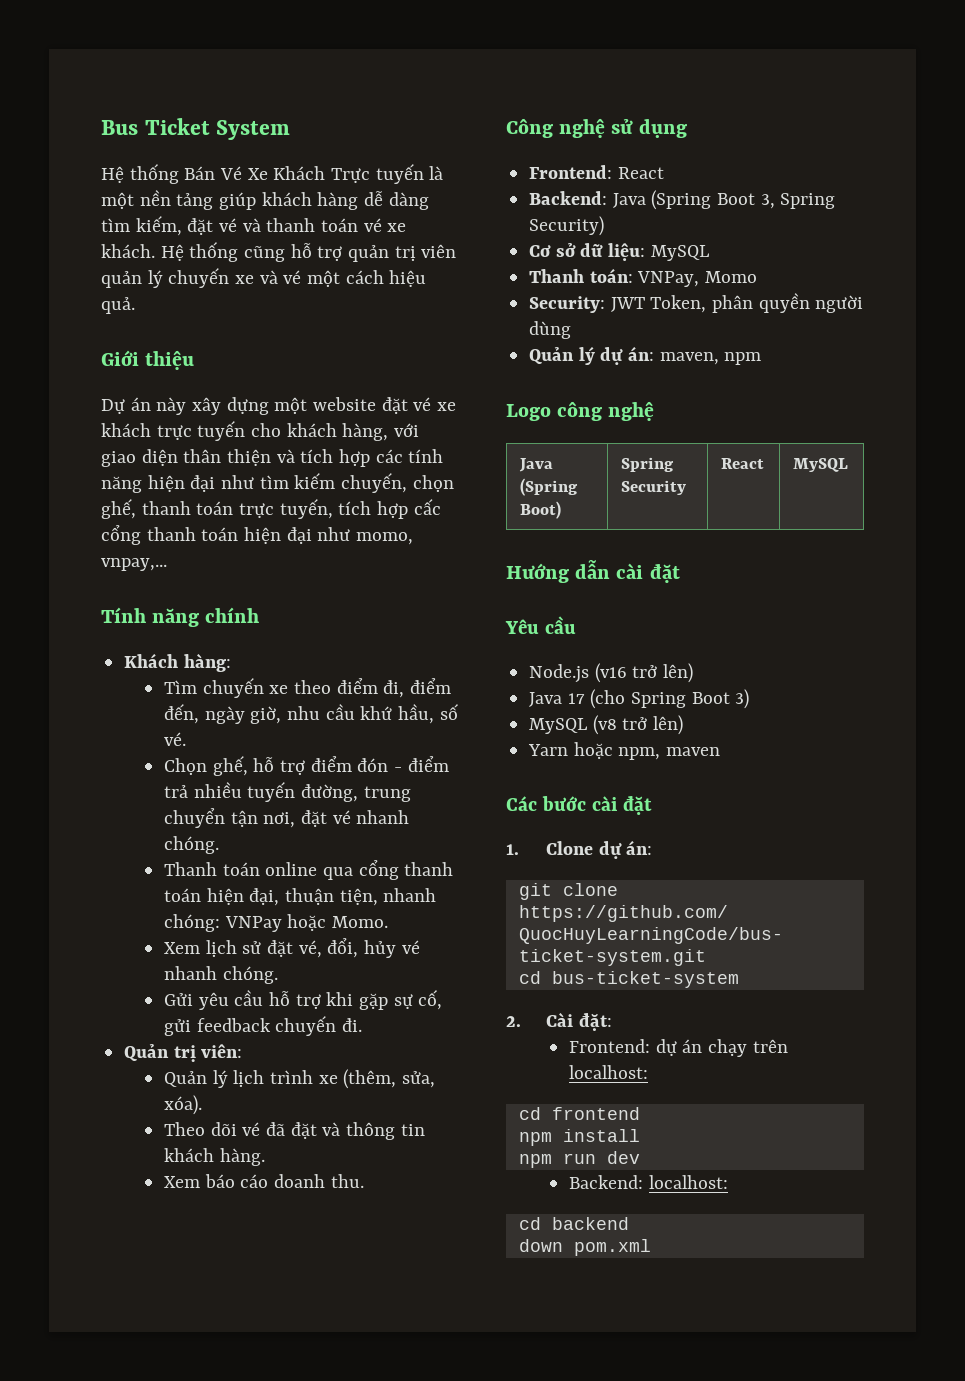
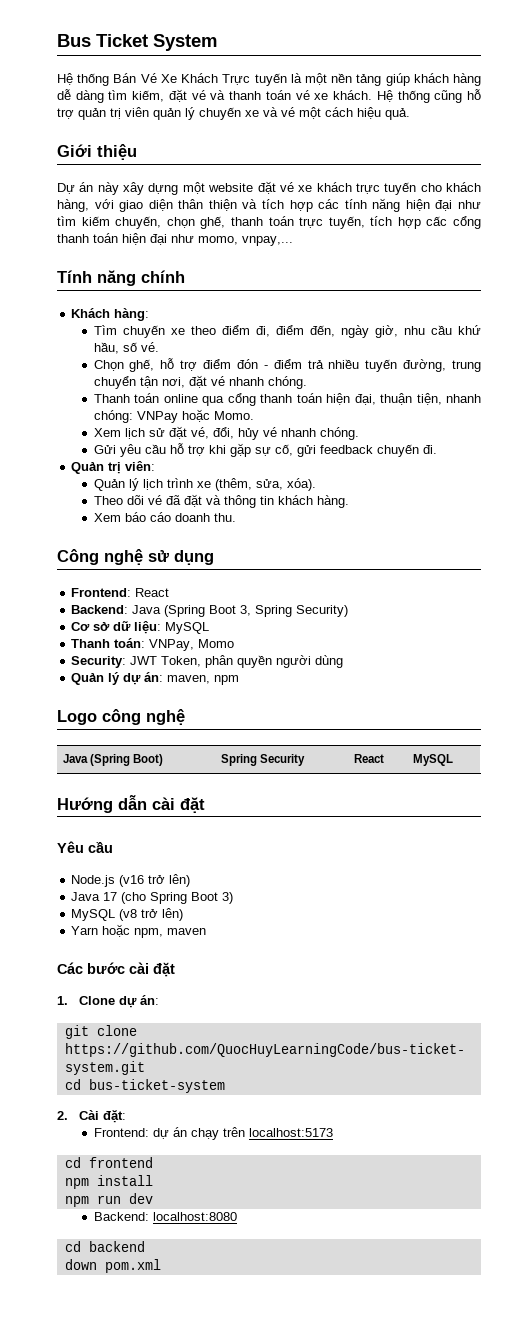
[569,1065,649,1079] localhost: -> [248,1128,333,1137] localhost:5173
[648,1175,728,1189] localhost: -> [152,1212,237,1221] localhost:8080

